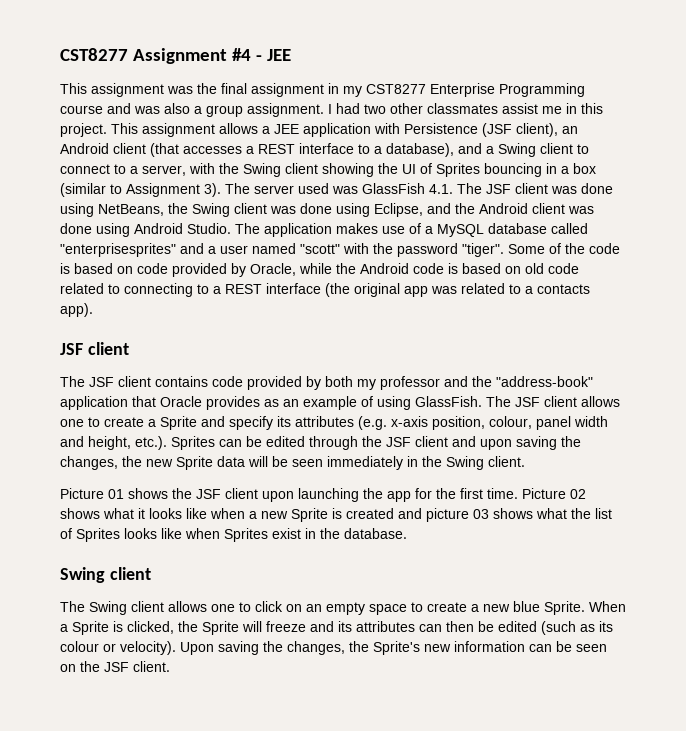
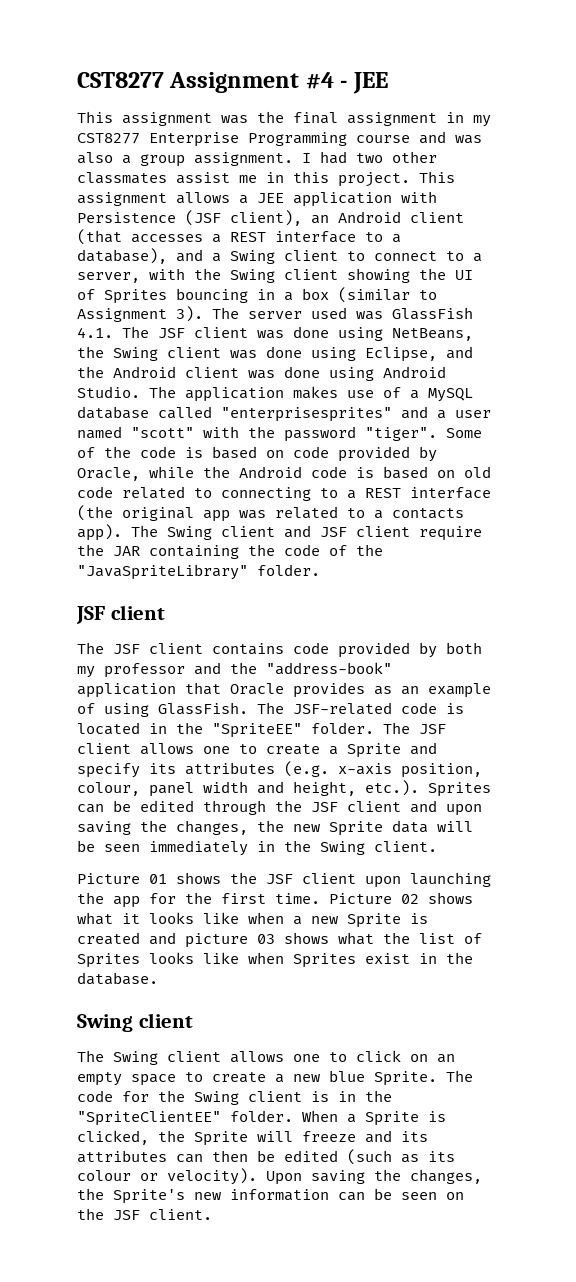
(93, 310) none -> [131,525,482,541] [77,544,383,559] [77,564,320,580] The Swing client and JSF client require the JAR containing the code of the "JavaSpriteLibrary" folder.
(511, 401) none -> [293,702,464,715] [77,722,410,738] JSF-related code is located in the "SpriteEE" folder. The
(585, 608) none -> [446,1070,473,1082] [77,1090,392,1105] [77,1110,293,1126] The code for the Swing client is in the "SpriteClientEE" folder.

